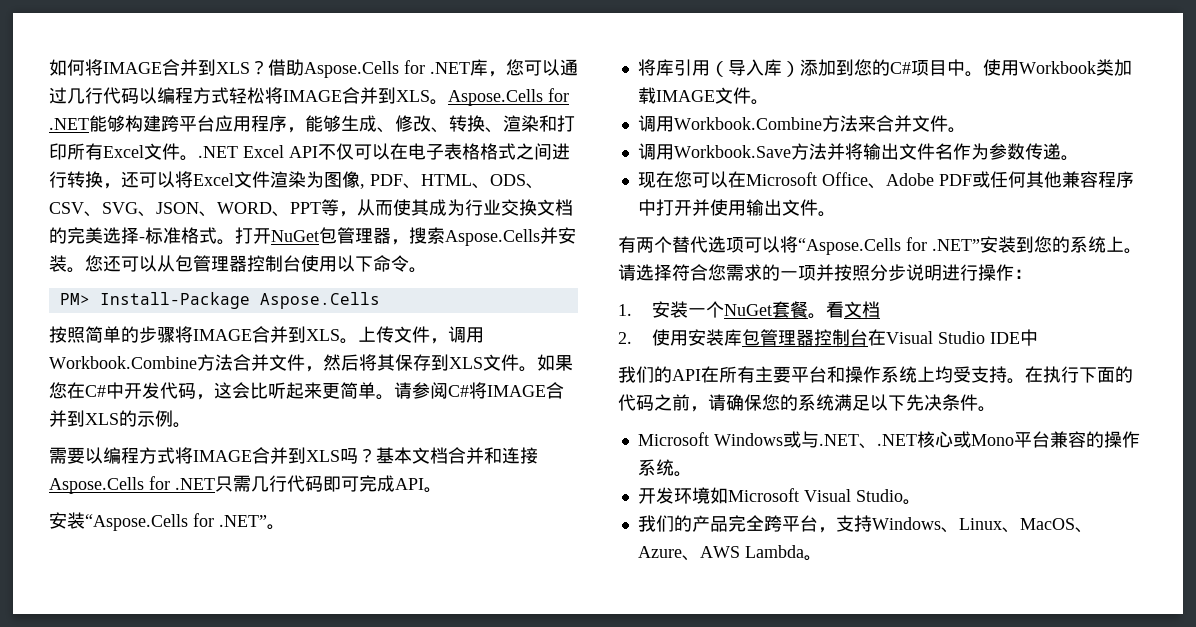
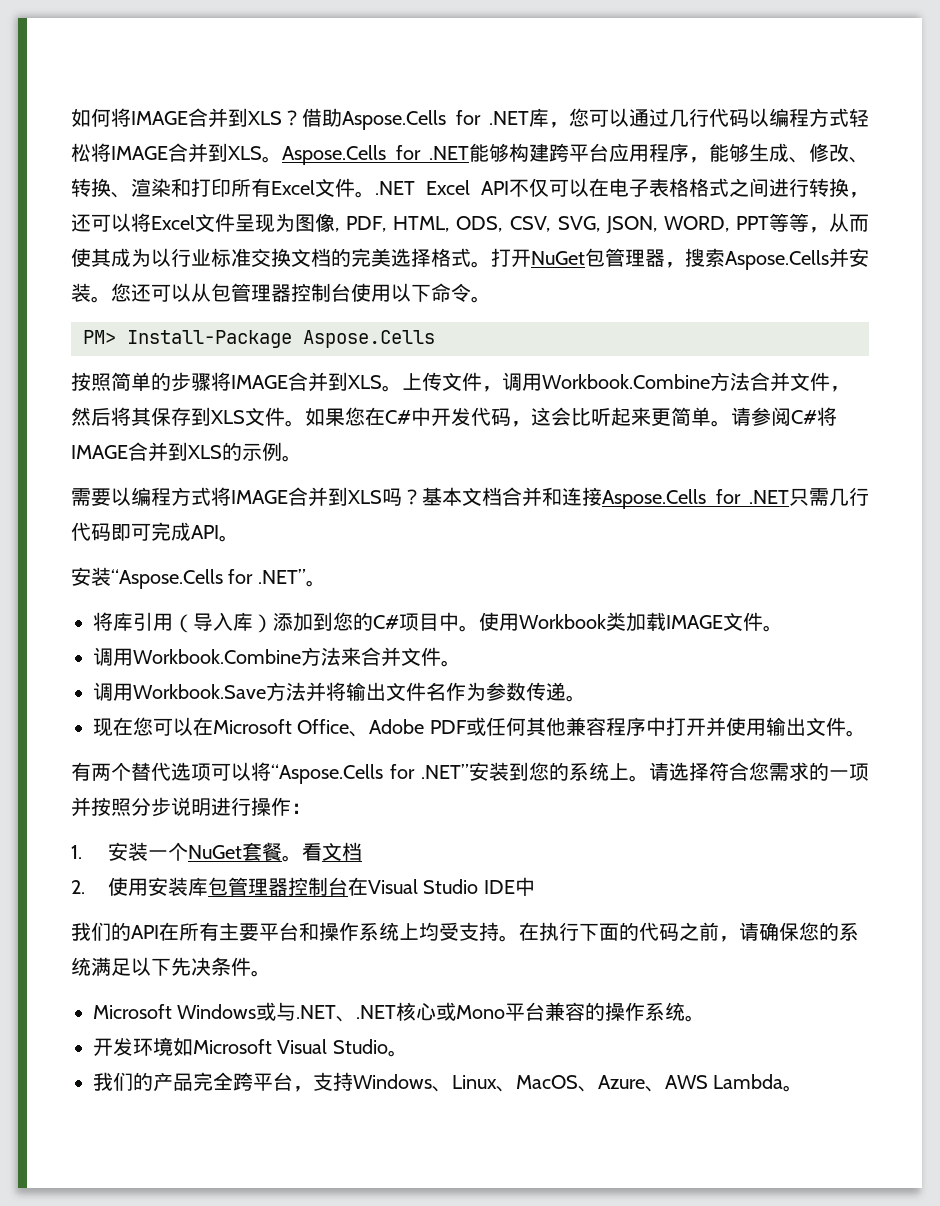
[270,171,306,188] 渲染 -> [235,214,275,233] 呈现
[370,174,544,189] [49,202,321,217] PDF、HTML、ODS、CSV、SVG、JSON、WORD、PPT -> [346,213,789,234] PDF, HTML, ODS, CSV, SVG, JSON, WORD, PPT等
[465,199,501,216] 行业 -> [151,248,251,267] 以行业标准
[139,227,181,244] -标准 -> (431, 257) none

